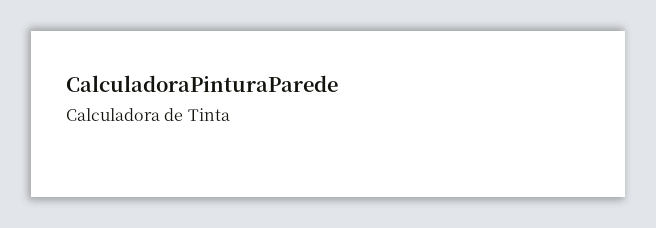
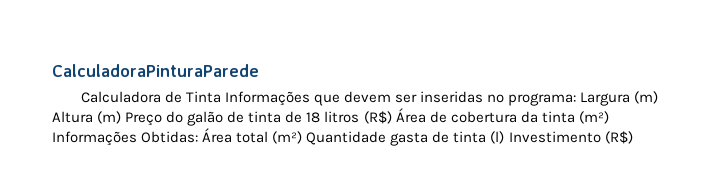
(230, 114) none -> [225,91,659,106] [52,108,609,126] [52,128,633,146] Informações que devem ser inseridas no programa: Largura (m) Altura (m) Preço do galão de tinta de 18 litros (R$) Área de cobertura da tinta (m²) Informações Obtidas: Área total (m²) Quantidade gasta de tinta (l) Investimento (R$)

